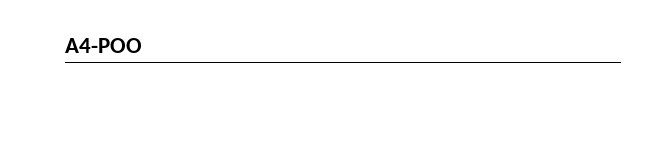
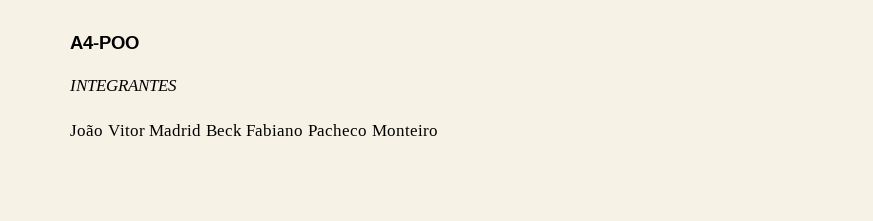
(142, 45) none -> [69,80,177,91] [70,124,438,136] // INTEGRANTES // João Vitor Madrid Beck Fabiano Pacheco Monteiro

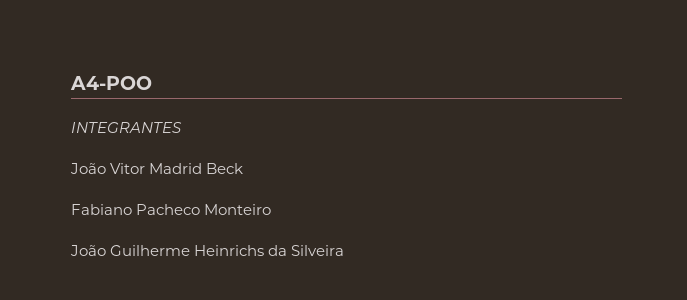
(242, 130) none -> (244, 168) //
(438, 130) none -> [70,245,345,256] // João Guilherme Heinrichs da Silveira

